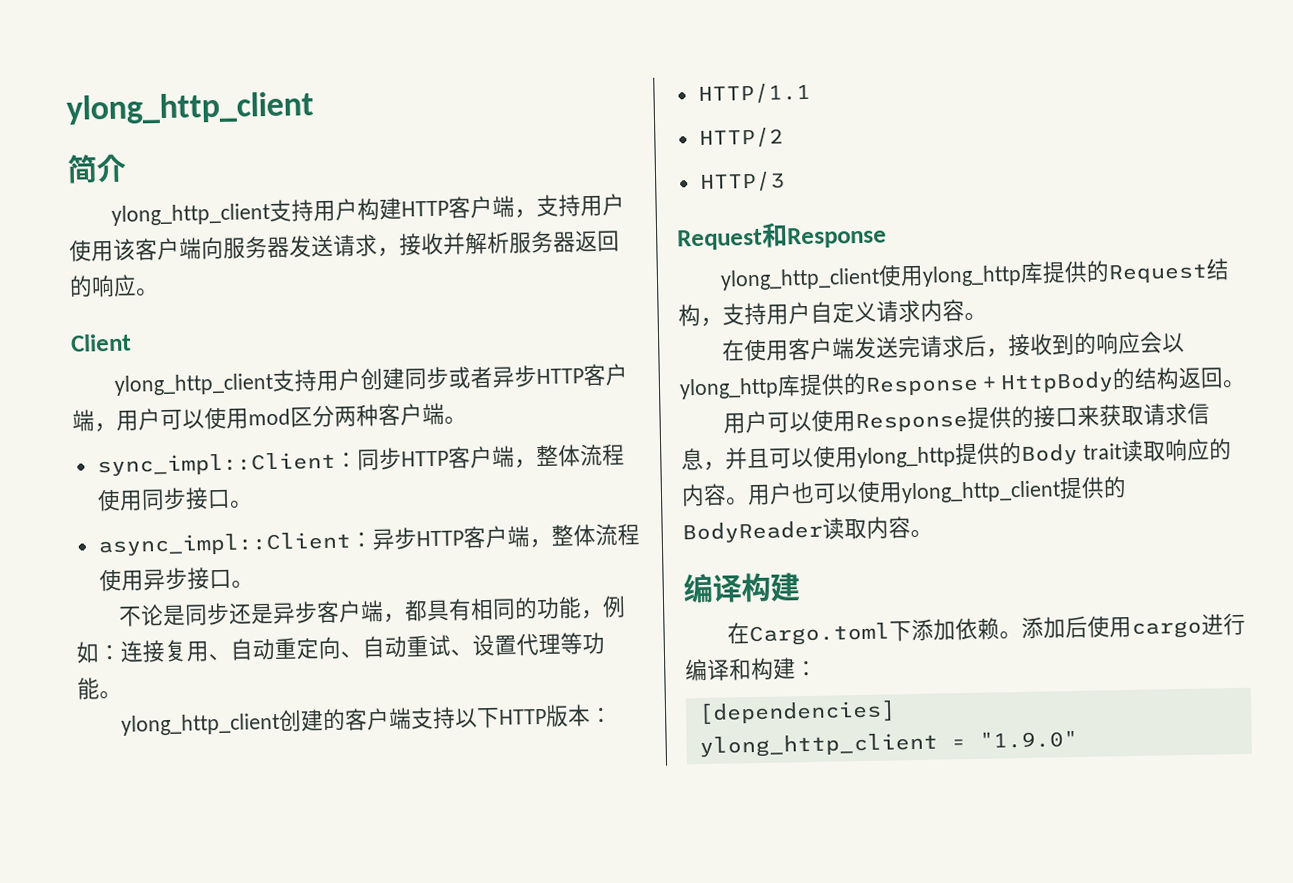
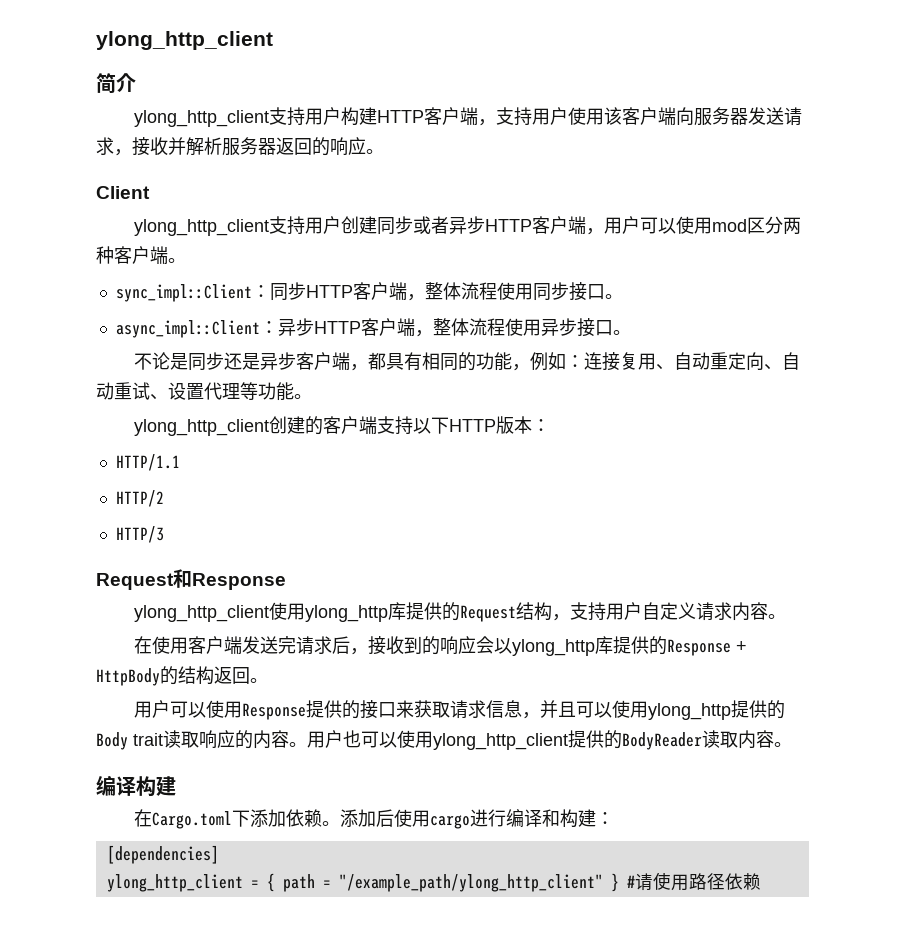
[978,730,1078,749] "1.9.0" -> [266,872,761,892] { path = "/example_path/ylong_http_client" } #请使用路径依赖

